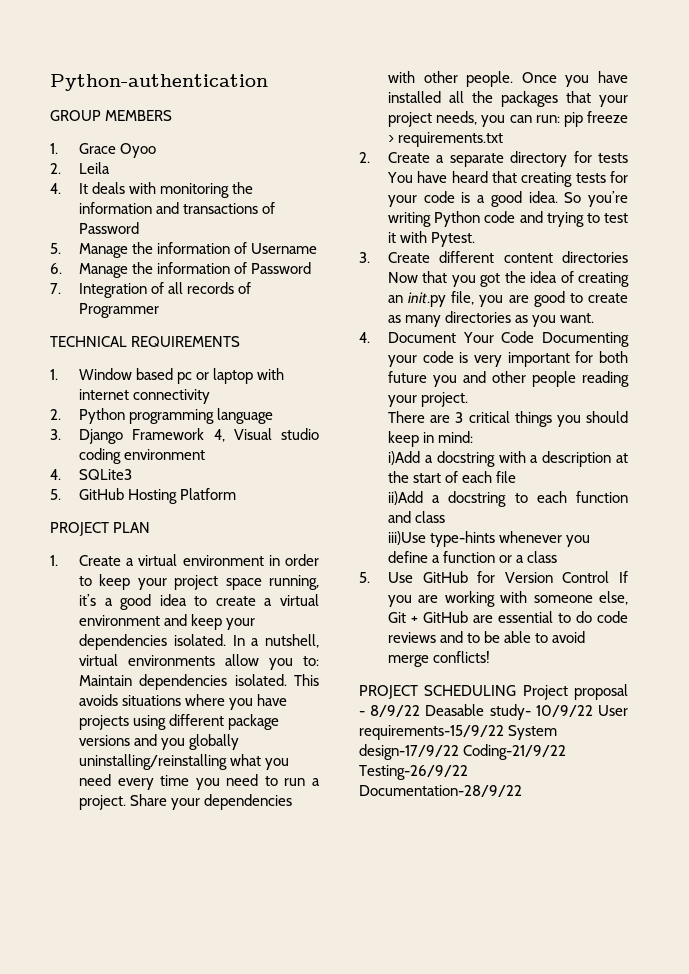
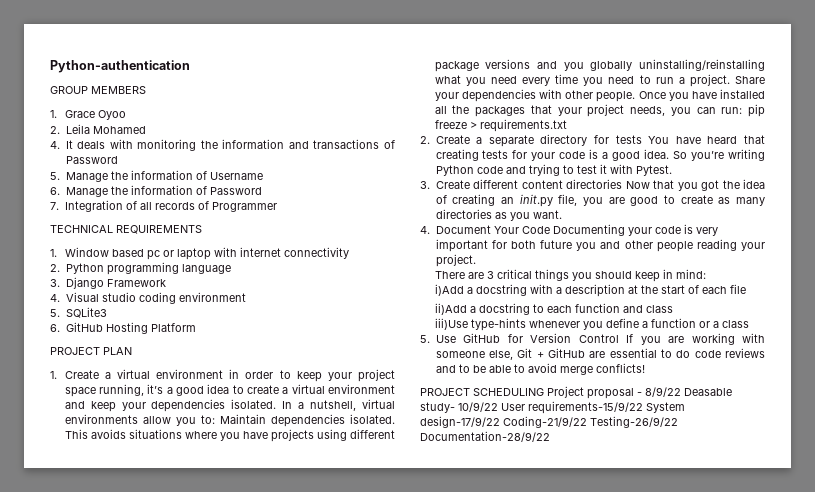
(111, 168) none -> [92,126,146,134] Mohamed
[213,429,225,442] 4, -> [50,294,60,302] // 4.
[50,469,61,480] 4. -> [50,309,60,317] 5.
[50,489,61,500] 5. -> [50,324,60,332] 6.

